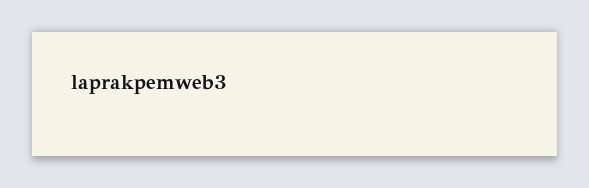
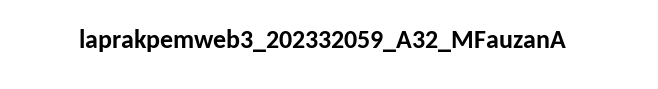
[71,75,227,94] laprakpemweb3 -> [79,29,566,52] laprakpemweb3_202332059_A32_MFauzanA

